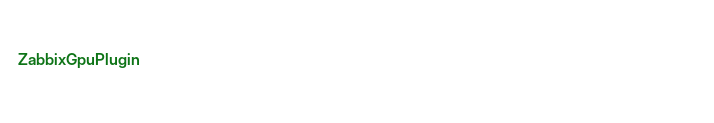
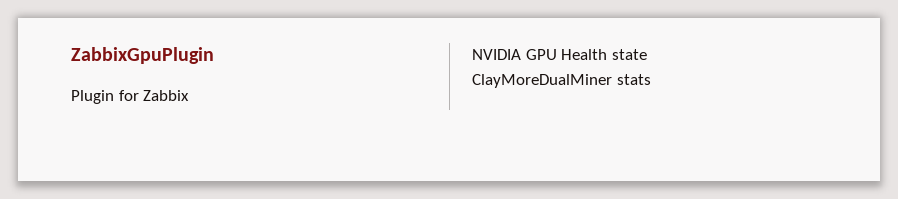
(140, 61) none -> [71,90,190,104] [472,49,647,60] [472,74,651,88] // Plugin for Zabbix // NVIDIA GPU Health state // ClayMoreDualMiner stats

